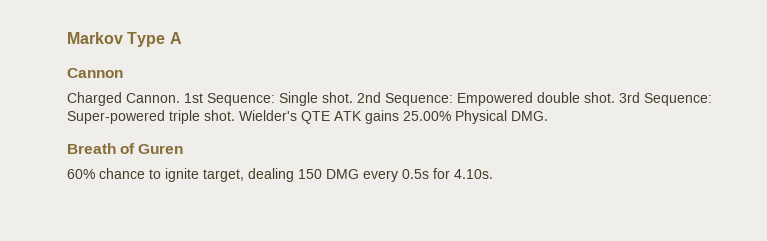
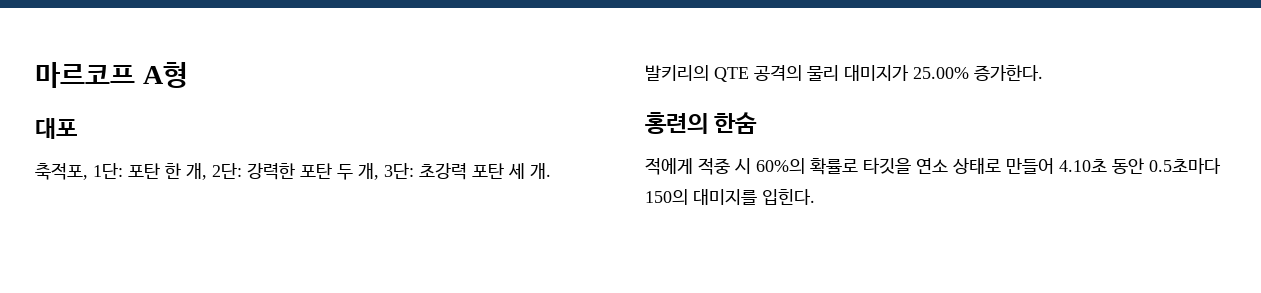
[67,32,182,47] [67,68,123,78] [67,92,712,106] [67,110,548,124] [67,143,184,154] [67,168,493,182] Markov Type A // Cannon // Charged Cannon. 1st Sequence: Single shot. 2nd Sequence: Empowered double shot. 3rd Sequence: Super-powered triple shot. Wielder's QTE ATK gains 25.00% Physical DMG. // Breath of Guren // 60% chance to ignite target, dealing 150 DMG every 0.5s for 4.10s. -> [35,62,188,88] [35,118,77,139] [35,163,551,180] [645,65,1043,82] [645,112,758,134] [645,157,1221,175] [645,189,815,205] 마르코프 A형 // 대포 // 축적포, 1단: 포탄 한 개, 2단: 강력한 포탄 두 개, 3단: 초강력 포탄 세 개. 발키리의 QTE 공격의 물리 대미지가 25.00% 증가한다. // 홍련의 한숨 // 적에게 적중 시 60%의 확률로 타깃을 연소 상태로 만들어 4.10초 동안 0.5초마다 150의 대미지를 입힌다.

